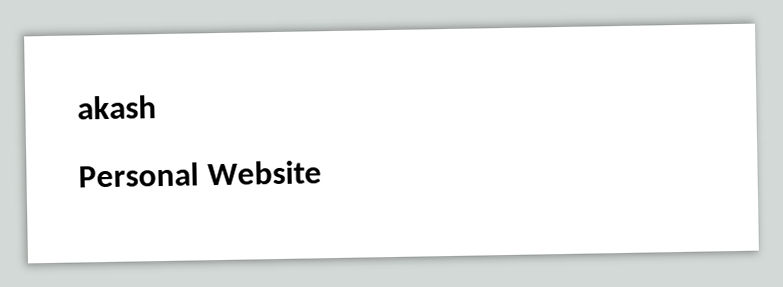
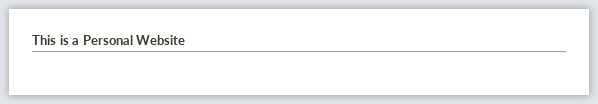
[77,95,157,120] akash // -> [32,35,80,45] This is a

